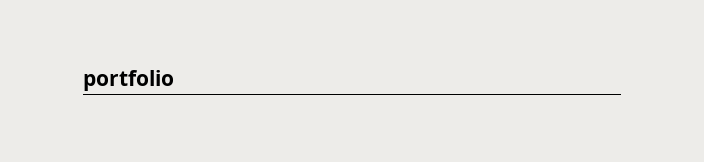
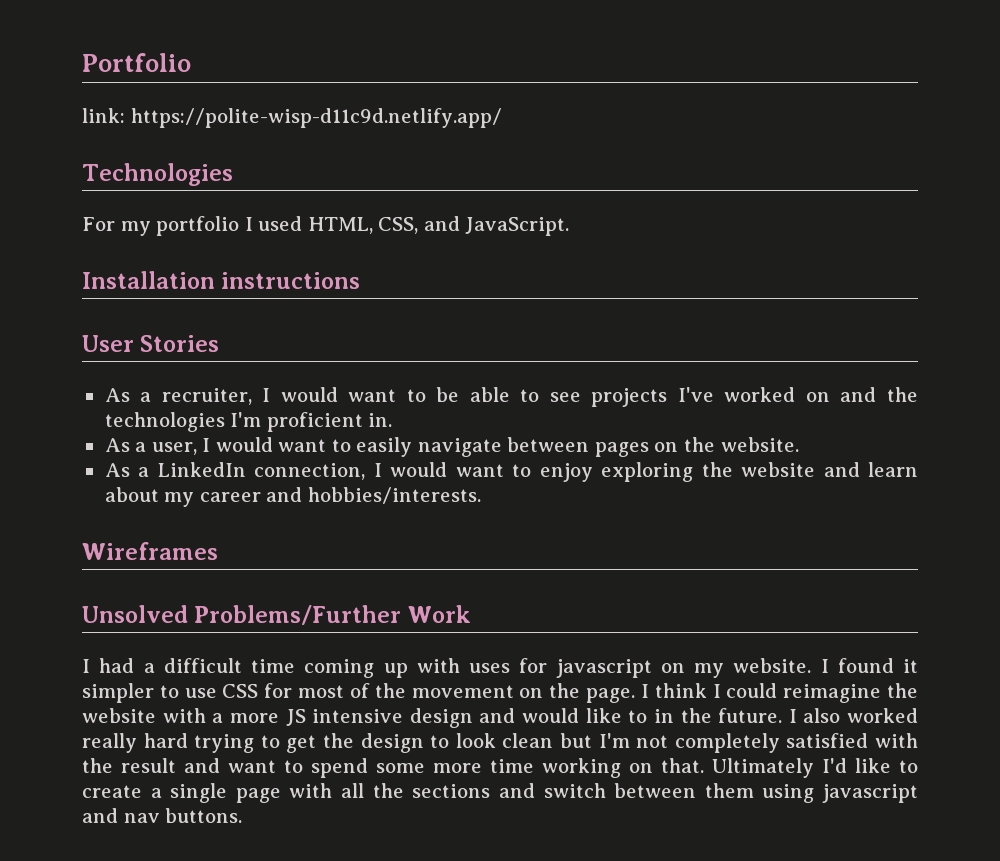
[83,70,174,91] portfolio -> [82,53,191,72] [82,108,502,128] [82,163,233,186] [82,216,570,236] [82,271,361,289] [82,335,220,352] [104,387,919,407] [104,412,393,432] [104,437,799,457] [104,462,919,482] [104,487,481,507] [82,542,218,560] [82,605,471,625] [82,658,918,678] [82,683,919,703] [82,708,918,728] [82,733,919,753] [82,758,918,778] [82,783,919,803] [82,808,243,823] Portfolio // link: https://polite-wisp-d11c9d.netlify.app/ // Technologies // For my portfolio I used HTML, CSS, and JavaScript. // Installation instructions // User Stories // As a recruiter, I would want to be able to see projects I've worked on and the technologies I'm proficient in. // As a user, I would want to easily navigate between pages on the website. // As a LinkedIn connection, I would want to enjoy exploring the website and learn about my career and hobbies/interests. // Wireframes // Unsolved Problems/Further Work // I had a difficult time coming up with uses for javascript on my website. I found it simpler to use CSS for most of the movement on the page. I think I could reimagine the website with a more JS intensive design and would like to in the future. I also worked really hard trying to get the design to look clean but I'm not completely satisfied with the result and want to spend some more time working on that. Ultimately I'd like to create a single page with all the sections and switch between them using javascript and nav buttons.

